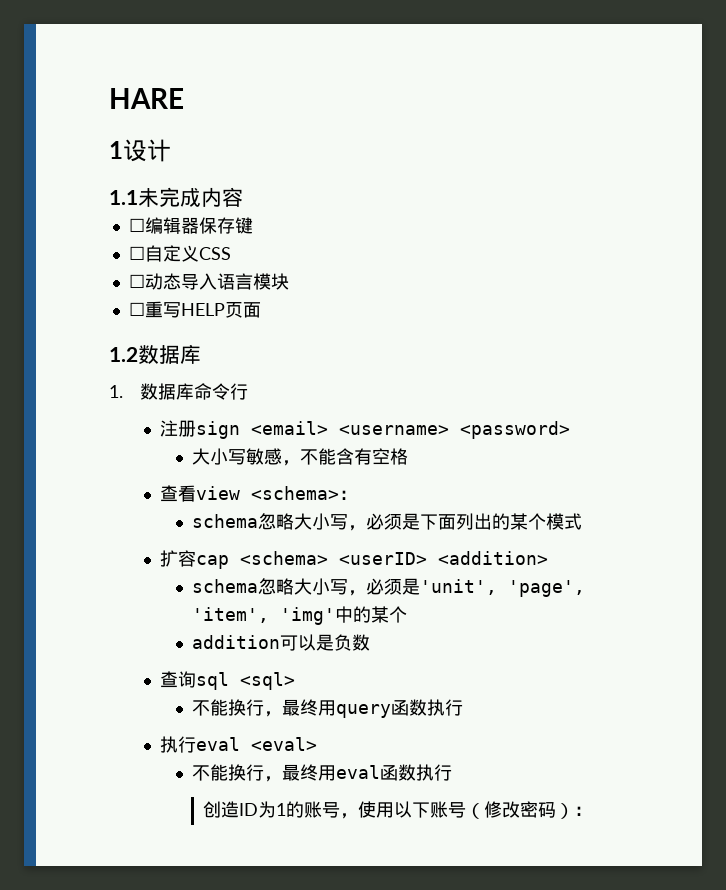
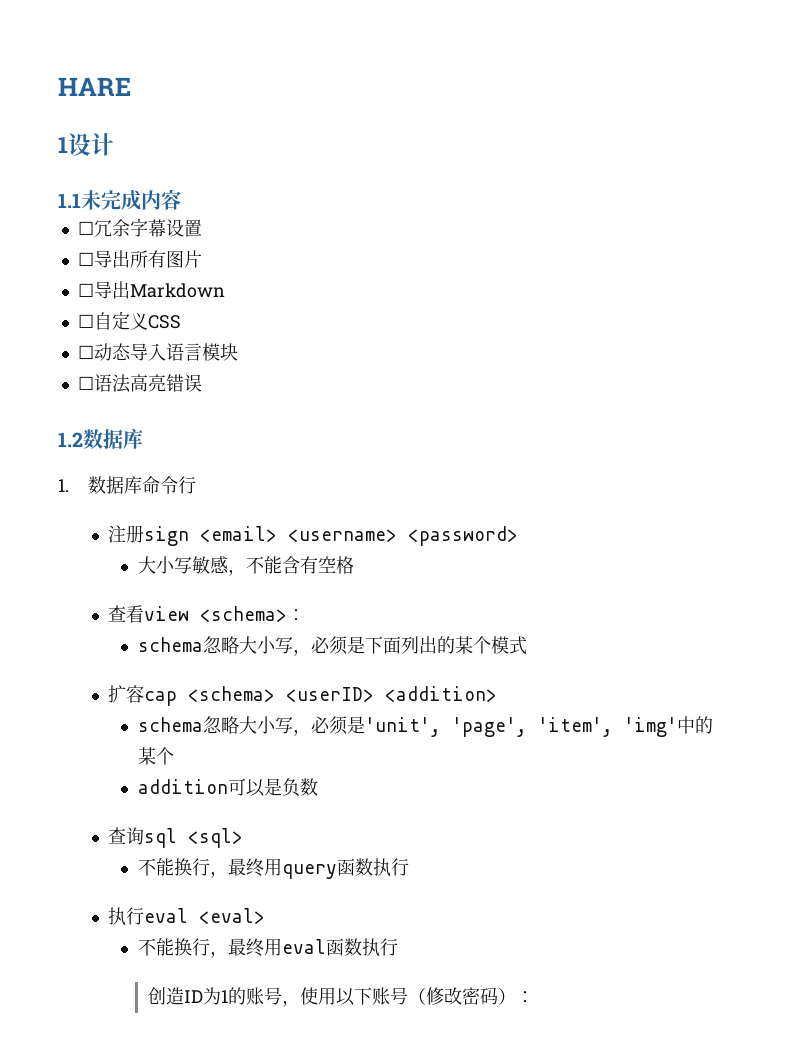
[144,217,253,234] 编辑器保存键 -> [93,218,202,237] [77,250,202,268] [77,281,225,299] 冗余字幕设置 // ☐导出所有图片 // ☐导出Markdown
[144,301,261,318] 重写HELP页面 -> [93,374,202,393] 语法高亮错误

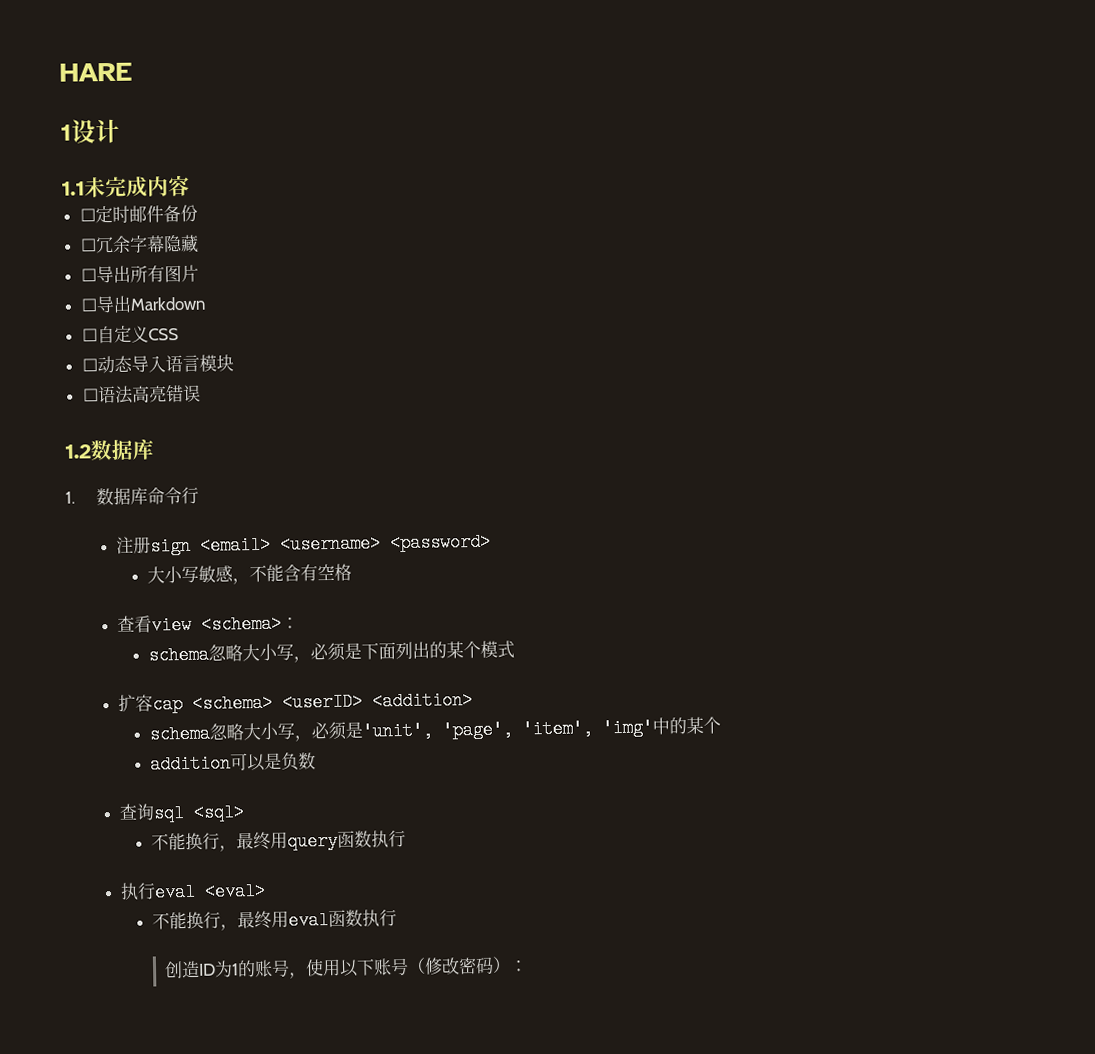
(181, 199) none -> [79,204,198,224] // ☐定时邮件备份
[165,219,202,237] 设置 -> [162,234,199,254] 隐藏

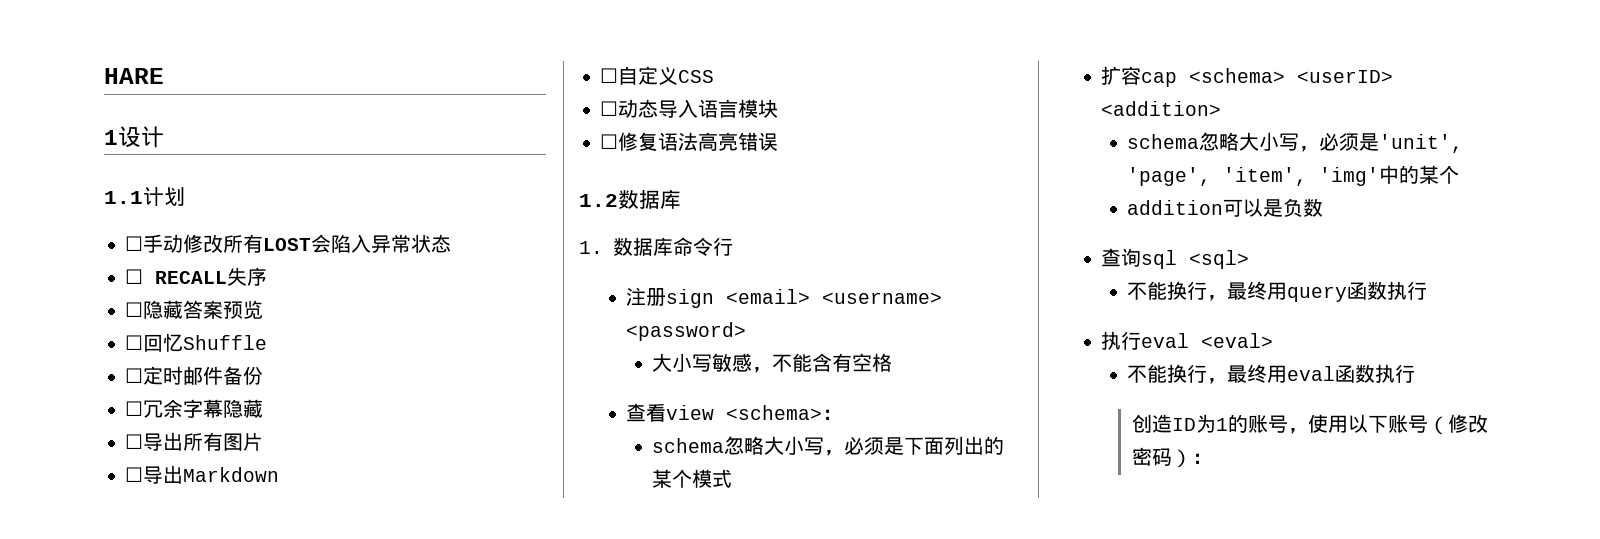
[84,174,190,198] 未完成内容 -> [143,187,185,207] [125,234,452,253] [125,267,268,286] [125,300,264,319] [125,333,268,352] 计划 // ☐手动修改所有LOST会陷入异常状态 // ☐ RECALL失序 // ☐隐藏答案预览 // ☐回忆Shuffle
(99, 395) none -> [618,132,659,151] 修复

